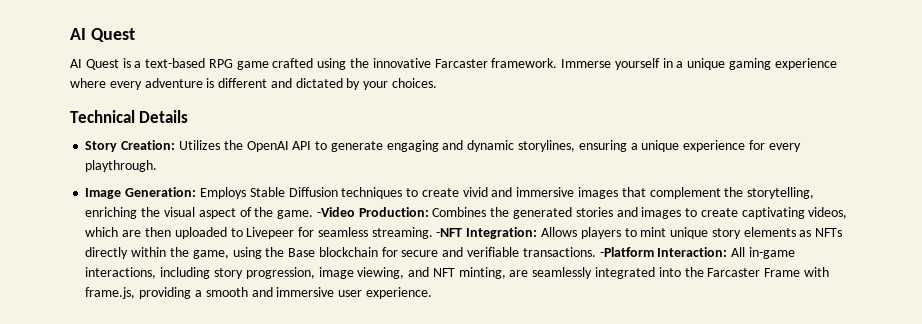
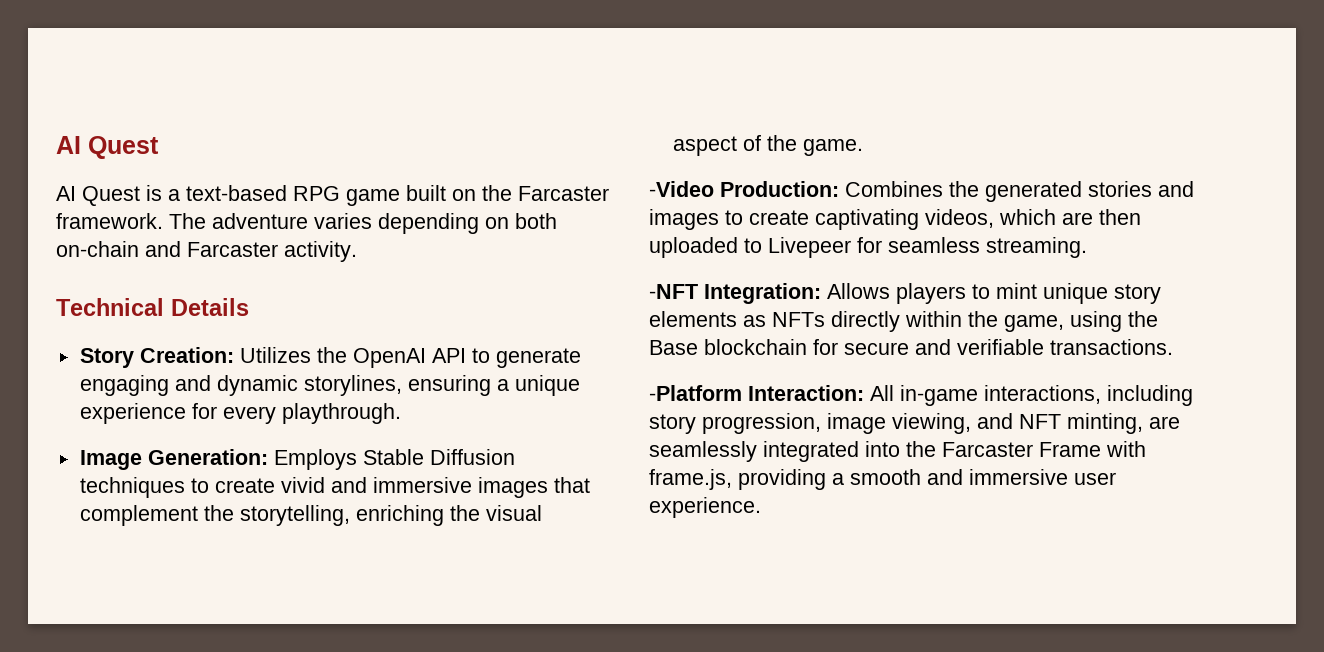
[272,58,837,70] [70,78,438,90] crafted using the innovative Farcaster framework. Immerse yourself in a unique gaming experience where every adventure is different and dictated by your choices. -> [406,185,609,201] [56,213,557,234] [56,241,357,262] built on the Farcaster framework. The adventure varies depending on both on-chain and Farcaster activity.
(314, 214) none -> (863, 147) //
(433, 233) none -> (1087, 247) //
(596, 252) none -> (1173, 347) //

